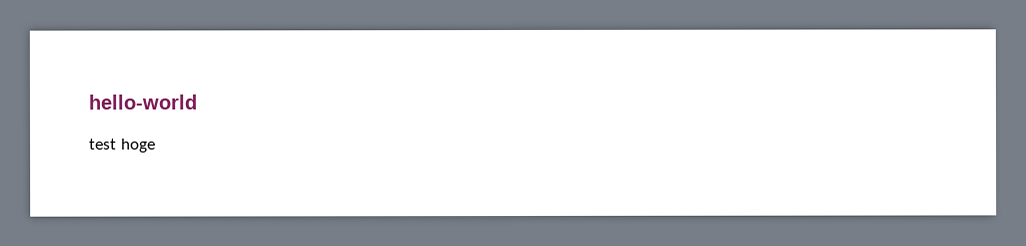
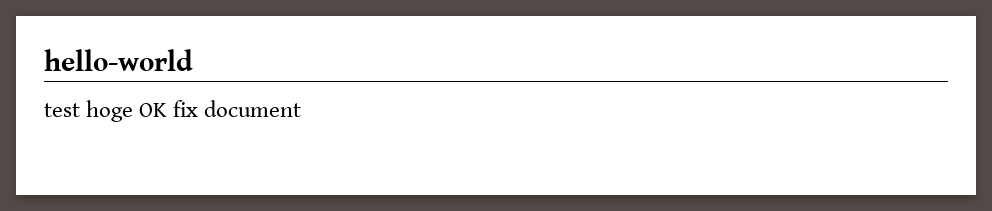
(156, 145) none -> [139,100,302,117] OK fix document

